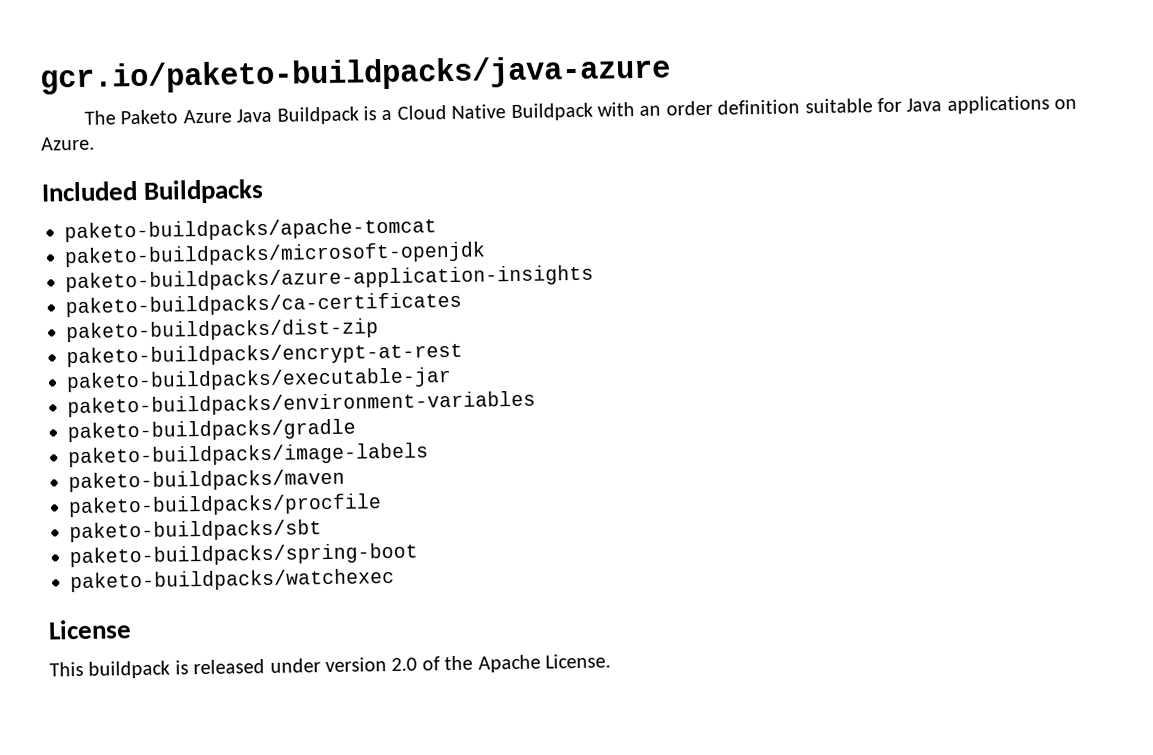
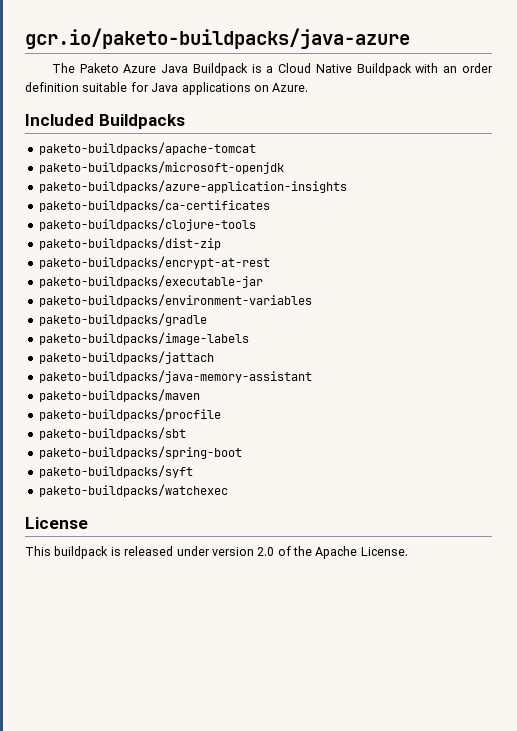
(462, 304) none -> [38,218,256,231] // paketo-buildpacks/clojure-tools
(429, 455) none -> [38,351,214,364] [38,370,312,383] // paketo-buildpacks/jattach // paketo-buildpacks/java-memory-assistant
(418, 555) none -> [38,465,193,478] // paketo-buildpacks/syft

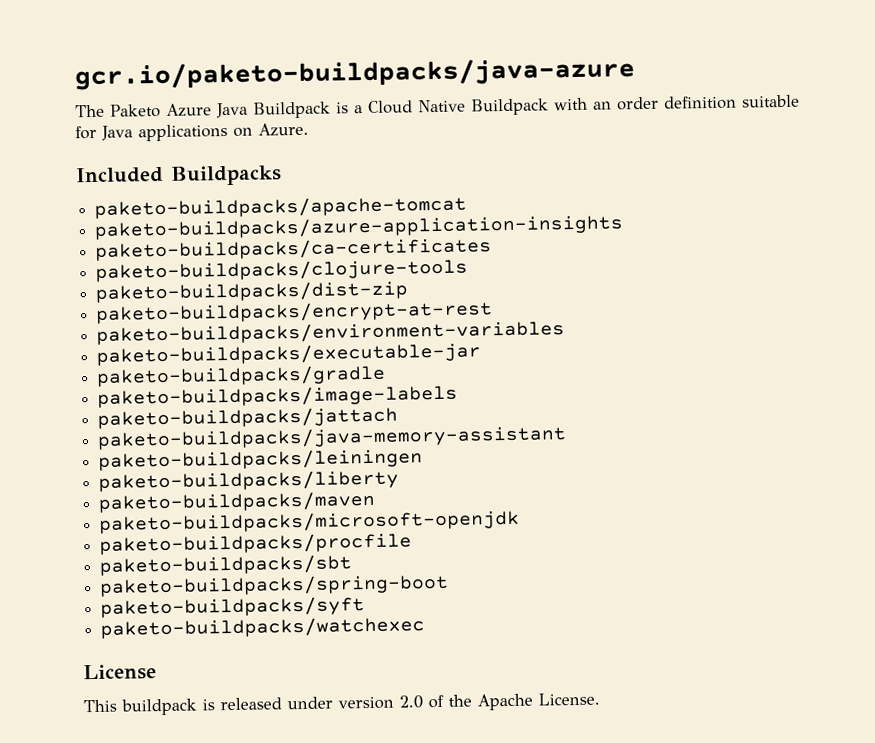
[38,161,284,174] // paketo-buildpacks/microsoft-openjdk -> (468, 207) none
(270, 262) none -> [96,320,566,345] // paketo-buildpacks/environment-variables
[38,294,312,307] // paketo-buildpacks/environment-variables -> (482, 354) none
(312, 376) none -> [98,448,424,471] [98,469,400,492] // paketo-buildpacks/leiningen // paketo-buildpacks/liberty
(200, 395) none -> [99,509,521,534] // paketo-buildpacks/microsoft-openjdk

